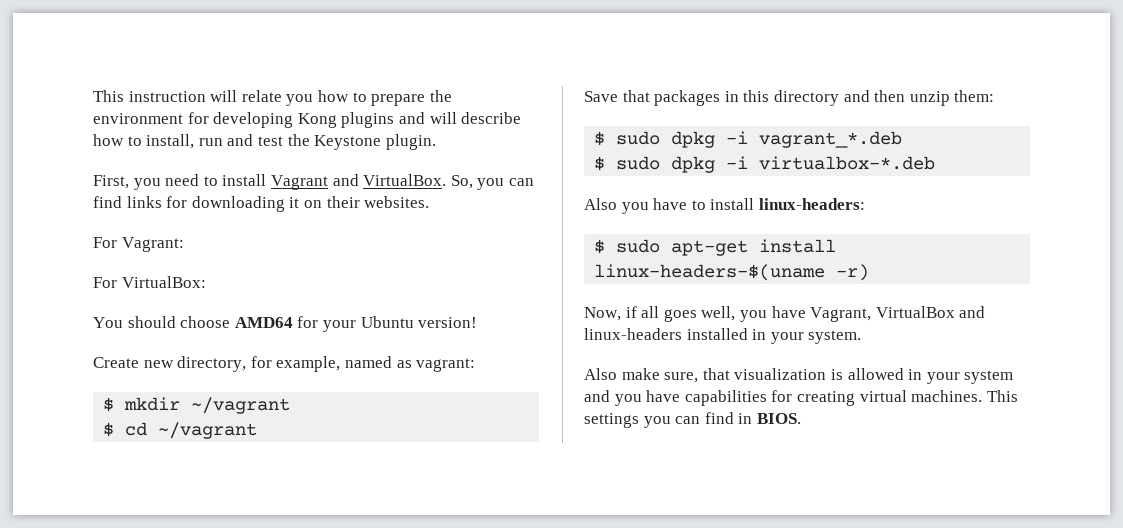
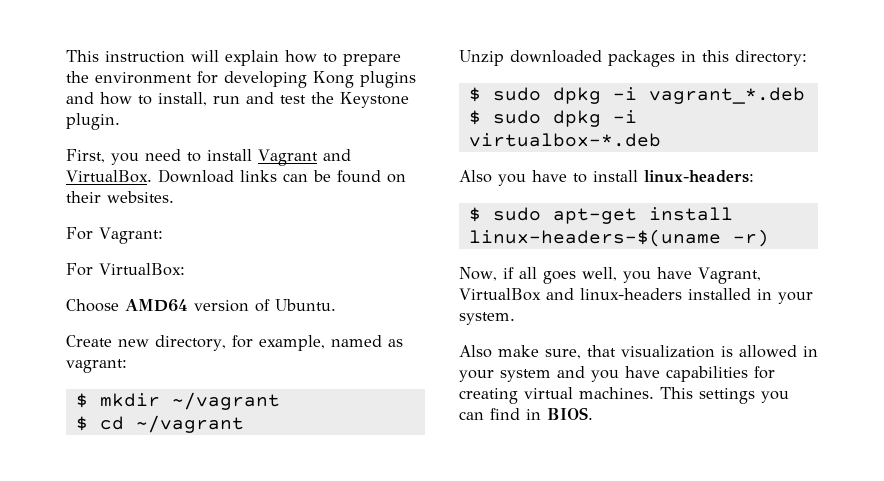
[241,90,314,106] relate you -> [225,50,279,66] explain
[429,112,522,124] will describe -> (94, 98) none
[450,175,534,190] [93,196,300,212] So, you can find links for downloading it -> [157,169,381,183] Download links can be found
[93,316,478,332] You should choose AMD64 for your Ubuntu version! -> [66,299,336,312] Choose AMD64 version of Ubuntu.
[584,90,650,102] Save that -> [459,50,602,66] Unzip downloaded
[773,90,995,106] directory and then unzip them: -> [735,50,807,66] directory:

